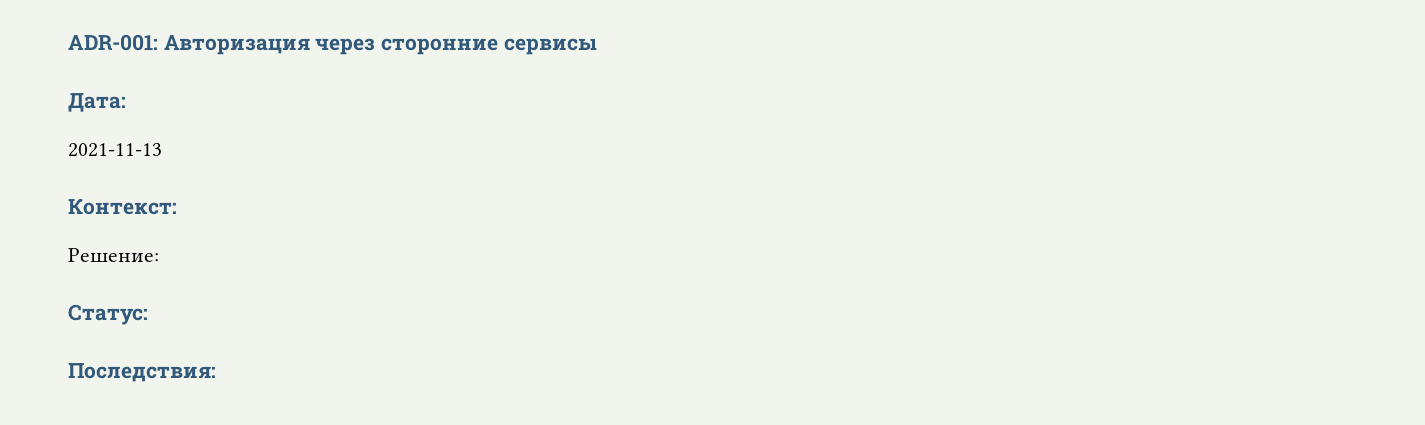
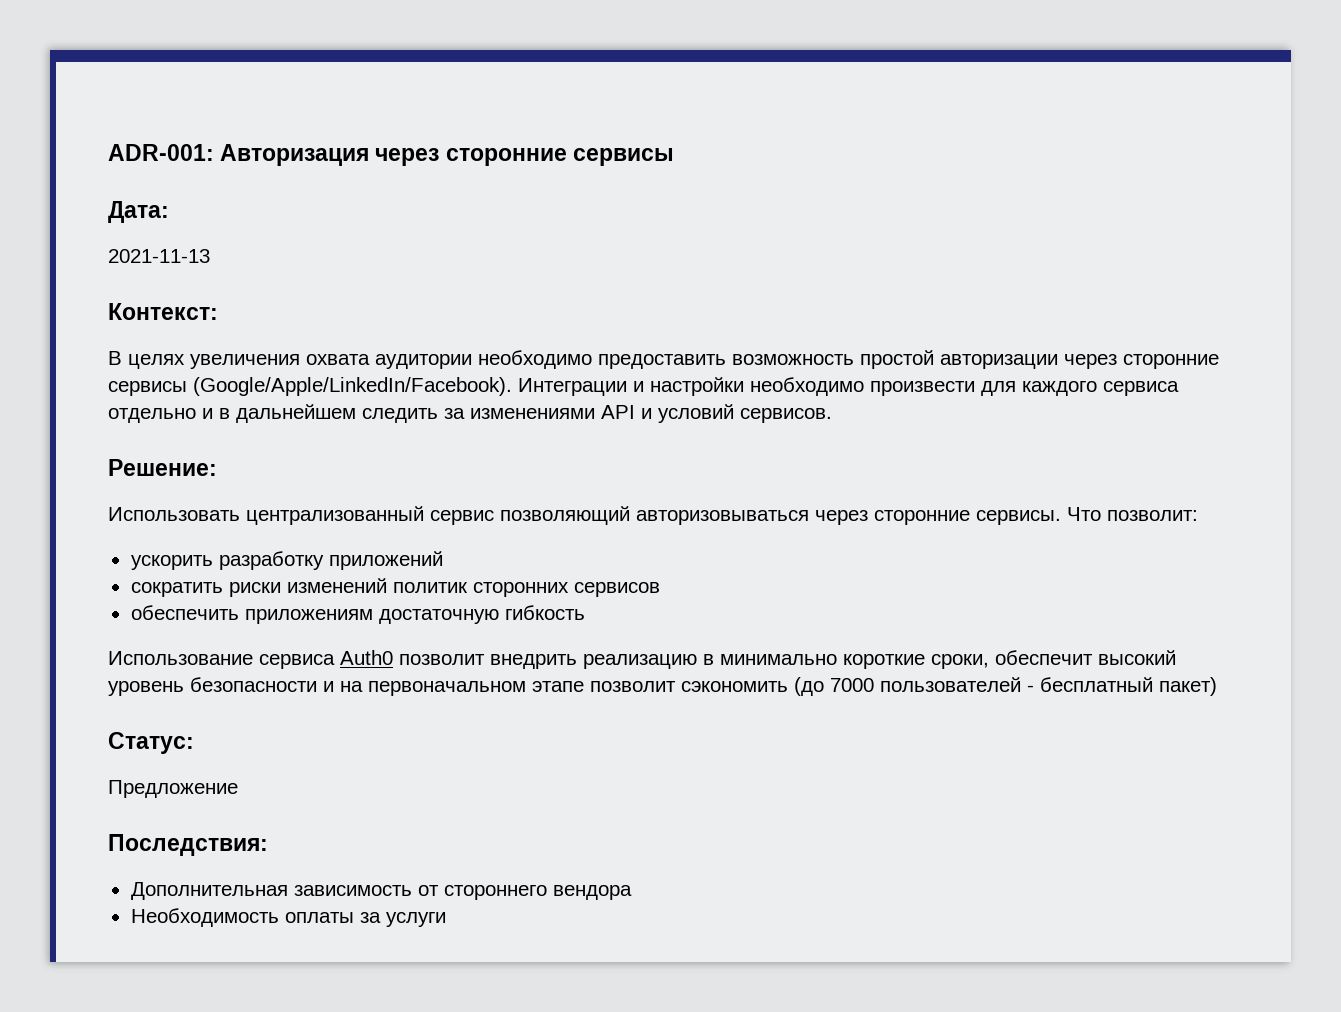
[68,248,159,263] Решение: -> [108,350,1219,369] [108,377,1179,396] [108,404,832,423] [108,459,217,476] [108,506,1198,525] [130,551,443,570] [130,578,660,597] [130,605,585,624] [108,650,1176,669] [108,677,1217,696] В целях увеличения охвата аудитории необходимо предоставить возможность простой авторизации через сторонние сервисы (Google/Apple/LinkedIn/Facebook). Интеграции и настройки необходимо произвести для каждого сервиса отдельно и в дальнейшем следить за изменениями API и условий сервисов. // Решение: // Использовать централизованный сервис позволяющий авторизовываться через сторонние сервисы. Что позволит: // ускорить разработку приложений // сократить риски изменений политик сторонних сервисов // обеспечить приложениям достаточную гибкость // Использование сервиса Auth0 позволит внедрить реализацию в минимально короткие сроки, обеспечит высокий уровень безопасности и на первоначальном этапе позволит сэкономить (до 7000 пользователей - бесплатный пакет)
(148, 314) none -> [108,780,238,798] // Предложение
(216, 372) none -> [130,882,632,900] [130,908,446,927] // Дополнительная зависимость от стороннего вендора // Необходимость оплаты за услуги

